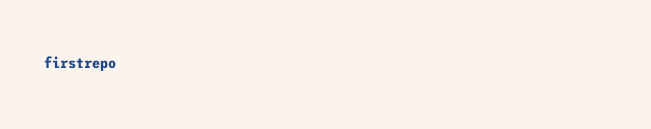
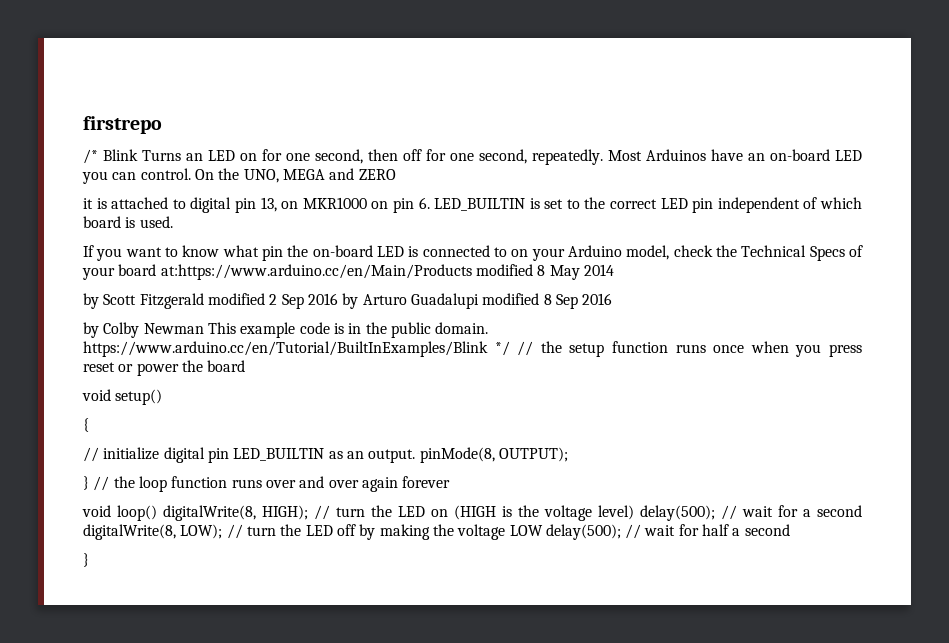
(116, 63) none -> [83,149,862,165] [82,168,396,184] [83,197,862,213] [83,216,173,228] [83,245,864,261] [82,264,614,280] [83,293,613,309] [83,322,489,338] [83,341,863,357] [83,360,246,376] [82,389,163,405] [83,418,89,432] [83,447,568,463] [83,476,451,492] [82,505,862,521] [83,524,790,540] [83,553,89,567] // /* Blink Turns an LED on for one second, then off for one second, repeatedly. Most Arduinos have an on-board LED you can control. On the UNO, MEGA and ZERO // it is attached to digital pin 13, on MKR1000 on pin 6. LED_BUILTIN is set to the correct LED pin independent of which board is used. // If you want to know what pin the on-board LED is connected to on your Arduino model, check the Technical Specs of your board at:https://www.arduino.cc/en/Main/Products modified 8 May 2014 // by Scott Fitzgerald modified 2 Sep 2016 by Arturo Guadalupi modified 8 Sep 2016 // by Colby Newman This example code is in the public domain. https://www.arduino.cc/en/Tutorial/BuiltInExamples/Blink */ // the setup function runs once when you press reset or power the board // void setup() // { // // initialize digital pin LED_BUILTIN as an output. pinMode(8, OUTPUT); // } // the loop function runs over and over again forever // void loop() digitalWrite(8, HIGH); // turn the LED on (HIGH is the voltage level) delay(500); // wait for a second digitalWrite(8, LOW); // turn the LED off by making the voltage LOW delay(500); // wait for half a second // }

